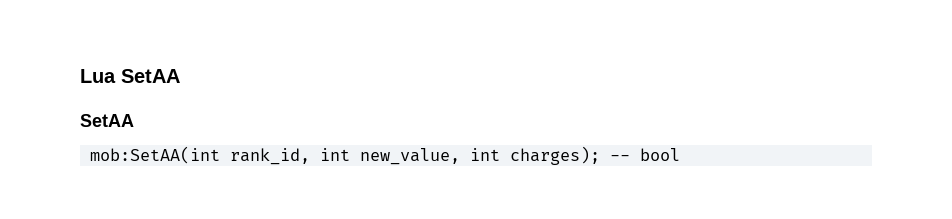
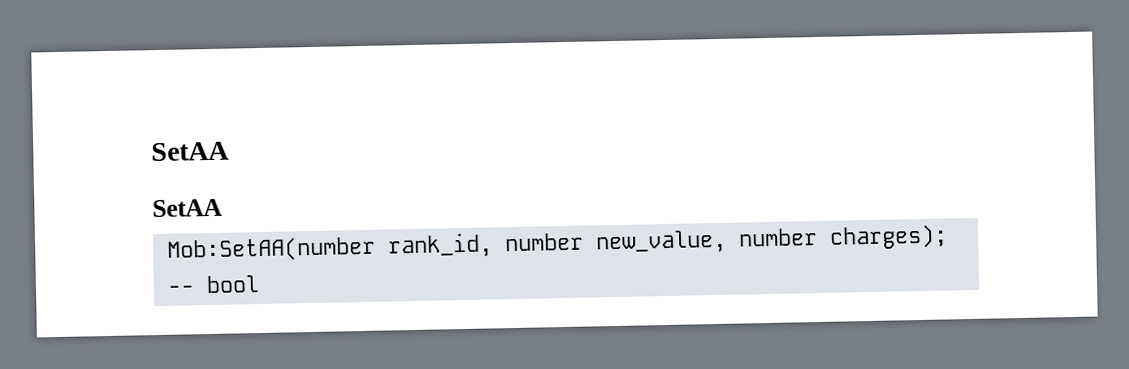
[80,69,116,83] Lua -> (151, 151) none
[89,146,500,165] mob:SetAA(int rank_id, int new_value, int -> [166,228,818,263] Mob:SetAA(number rank_id, number new_value, number

